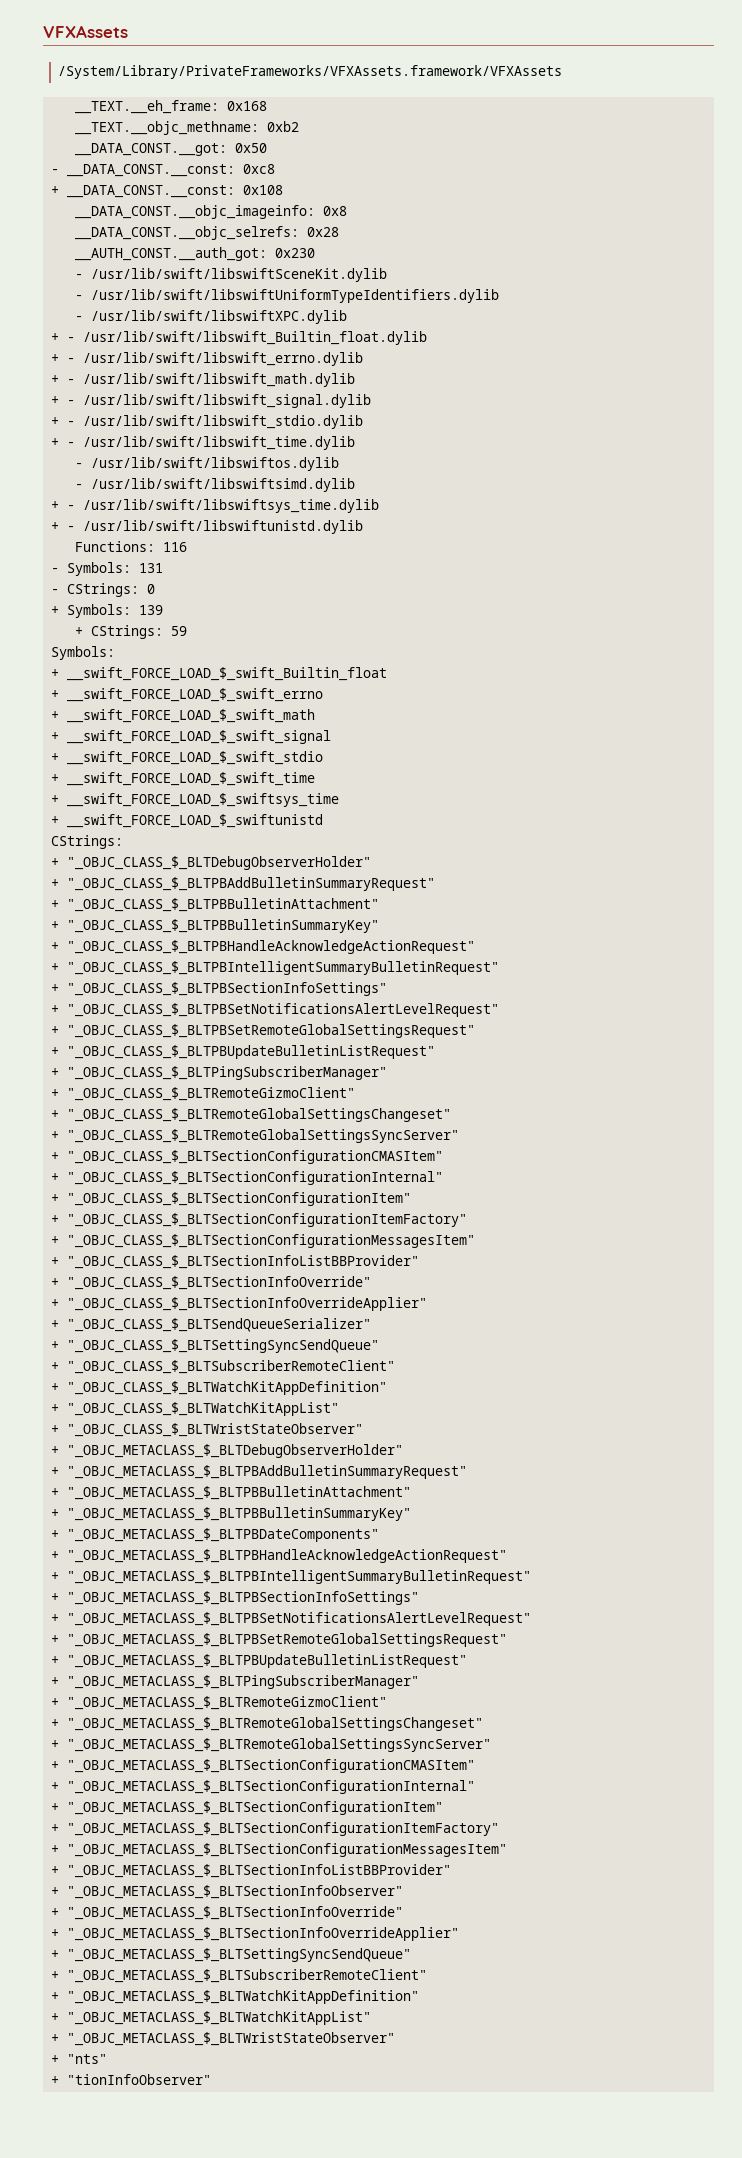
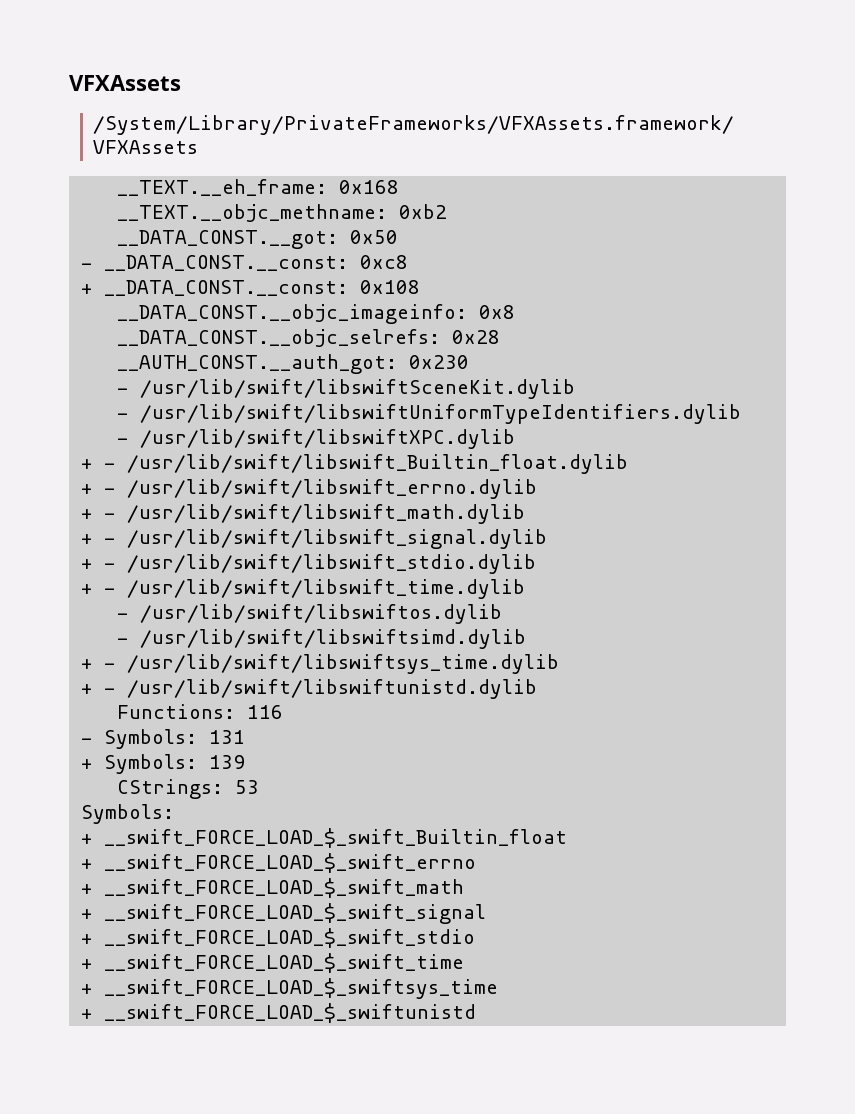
[51,583,156,597] // - CStrings: 0 -> (245, 737) none
[75,625,188,639] + CStrings: 59 -> [116,779,259,799] CStrings: 53
[51,835,124,849] [51,856,372,870] [51,877,436,891] [51,898,380,912] [51,919,380,933] [51,940,476,954] [51,961,500,975] [51,982,388,996] [51,1003,500,1017] [51,1024,476,1038] [51,1045,436,1059] [51,1066,388,1080] [51,1087,356,1101] [51,1108,452,1122] [51,1129,460,1143] [51,1150,444,1164] [51,1171,444,1185] [51,1192,412,1206] [51,1213,468,1227] [51,1234,476,1248] [51,1255,420,1269] [51,1276,372,1290] [51,1297,428,1311] [51,1318,372,1332] [51,1339,380,1353] [51,1360,396,1374] [51,1381,388,1395] [51,1402,340,1416] [51,1423,364,1437] [51,1444,404,1458] [51,1465,468,1479] [51,1486,412,1500] [51,1507,412,1521] [51,1528,380,1542] [51,1549,508,1563] [51,1570,532,1584] [51,1591,420,1605] [51,1612,532,1626] [51,1633,508,1647] [51,1654,468,1668] [51,1675,420,1689] [51,1696,388,1710] [51,1717,484,1731] [51,1738,492,1752] [51,1759,476,1773] [51,1780,476,1794] [51,1801,444,1815] [51,1822,500,1836] [51,1843,508,1857] [51,1864,452,1878] [51,1885,404,1899] [51,1906,404,1920] [51,1927,460,1941] [51,1948,412,1962] [51,1969,428,1983] [51,1990,420,2004] [51,2011,372,2025] [51,2032,396,2046] [51,2054,108,2064] [51,2074,212,2085] // CStrings: // + "_OBJC_CLASS_$_BLTDebugObserverHolder" // + "_OBJC_CLASS_$_BLTPBAddBulletinSummaryRequest" // + "_OBJC_CLASS_$_BLTPBBulletinAttachment" // + "_OBJC_CLASS_$_BLTPBBulletinSummaryKey" // + "_OBJC_CLASS_$_BLTPBHandleAcknowledgeActionRequest" // + "_OBJC_CLASS_$_BLTPBIntelligentSummaryBulletinRequest" // + "_OBJC_CLASS_$_BLTPBSectionInfoSettings" // + "_OBJC_CLASS_$_BLTPBSetNotificationsAlertLevelRequest" // + "_OBJC_CLASS_$_BLTPBSetRemoteGlobalSettingsRequest" // + "_OBJC_CLASS_$_BLTPBUpdateBulletinListRequest" // + "_OBJC_CLASS_$_BLTPingSubscriberManager" // + "_OBJC_CLASS_$_BLTRemoteGizmoClient" // + "_OBJC_CLASS_$_BLTRemoteGlobalSettingsChangeset" // + "_OBJC_CLASS_$_BLTRemoteGlobalSettingsSyncServer" // + "_OBJC_CLASS_$_BLTSectionConfigurationCMASItem" // + "_OBJC_CLASS_$_BLTSectionConfigurationInternal" // + "_OBJC_CLASS_$_BLTSectionConfigurationItem" // + "_OBJC_CLASS_$_BLTSectionConfigurationItemFactory" // + "_OBJC_CLASS_$_BLTSectionConfigurationMessagesItem" // + "_OBJC_CLASS_$_BLTSectionInfoListBBProvider" // + "_OBJC_CLASS_$_BLTSectionInfoOverride" // + "_OBJC_CLASS_$_BLTSectionInfoOverrideApplier" // + "_OBJC_CLASS_$_BLTSendQueueSerializer" // + "_OBJC_CLASS_$_BLTSettingSyncSendQueue" // + "_OBJC_CLASS_$_BLTSubscriberRemoteClient" // + "_OBJC_CLASS_$_BLTWatchKitAppDefinition" // + "_OBJC_CLASS_$_BLTWatchKitAppList" // + "_OBJC_CLASS_$_BLTWristStateObserver" // + "_OBJC_METACLASS_$_BLTDebugObserverHolder" // + "_OBJC_METACLASS_$_BLTPBAddBulletinSummaryRequest" // + "_OBJC_METACLASS_$_BLTPBBulletinAttachment" // + "_OBJC_METACLASS_$_BLTPBBulletinSummaryKey" // + "_OBJC_METACLASS_$_BLTPBDateComponents" // + "_OBJC_METACLASS_$_BLTPBHandleAcknowledgeActionRequest" // + "_OBJC_METACLASS_$_BLTPBIntelligentSummaryBulletinRequest" // + "_OBJC_METACLASS_$_BLTPBSectionInfoSettings" // + "_OBJC_METACLASS_$_BLTPBSetNotificationsAlertLevelRequest" // + "_OBJC_METACLASS_$_BLTPBSetRemoteGlobalSettingsRequest" // + "_OBJC_METACLASS_$_BLTPBUpdateBulletinListRequest" // + "_OBJC_METACLASS_$_BLTPingSubscriberManager" // + "_OBJC_METACLASS_$_BLTRemoteGizmoClient" // + "_OBJC_METACLASS_$_BLTRemoteGlobalSettingsChangeset" // + "_OBJC_METACLASS_$_BLTRemoteGlobalSettingsSyncServer" // + "_OBJC_METACLASS_$_BLTSectionConfigurationCMASItem" // + "_OBJC_METACLASS_$_BLTSectionConfigurationInternal" // + "_OBJC_METACLASS_$_BLTSectionConfigurationItem" // + "_OBJC_METACLASS_$_BLTSectionConfigurationItemFactory" // + "_OBJC_METACLASS_$_BLTSectionConfigurationMessagesItem" // + "_OBJC_METACLASS_$_BLTSectionInfoListBBProvider" // + "_OBJC_METACLASS_$_BLTSectionInfoObserver" // + "_OBJC_METACLASS_$_BLTSectionInfoOverride" // + "_OBJC_METACLASS_$_BLTSectionInfoOverrideApplier" // + "_OBJC_METACLASS_$_BLTSettingSyncSendQueue" // + "_OBJC_METACLASS_$_BLTSubscriberRemoteClient" // + "_OBJC_METACLASS_$_BLTWatchKitAppDefinition" // + "_OBJC_METACLASS_$_BLTWatchKitAppList" // + "_OBJC_METACLASS_$_BLTWristStateObserver" // + "nts" // + "tionInfoObserver" -> (476, 1013) none

